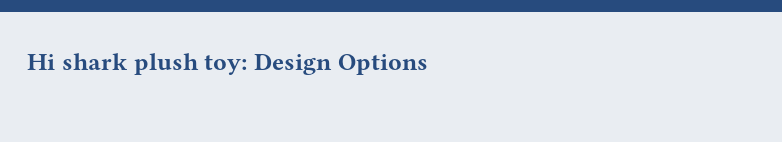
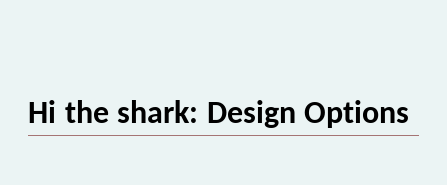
[61,53,248,75] shark plush toy: -> [64,100,199,123] the shark:

